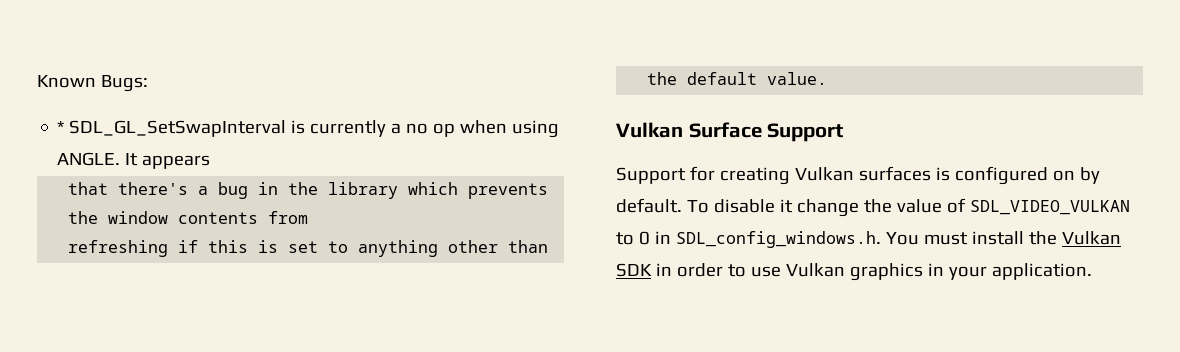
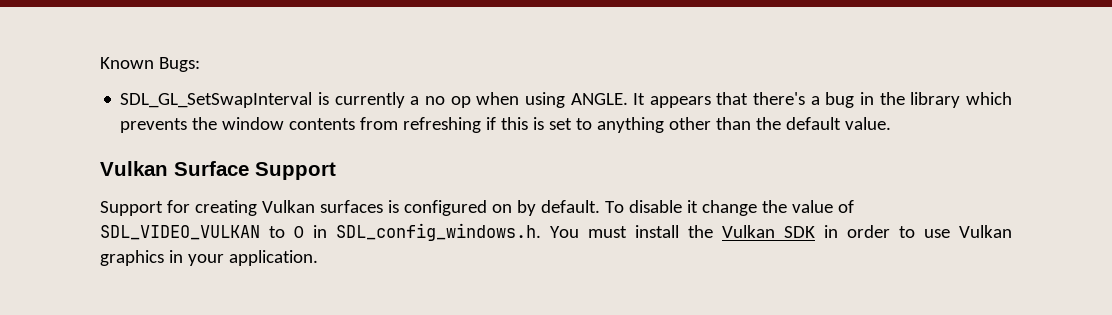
[57,121,65,133] * -> (200, 64) none
(211, 162) // -> (711, 102) none
(309, 217) // -> (399, 123) none

